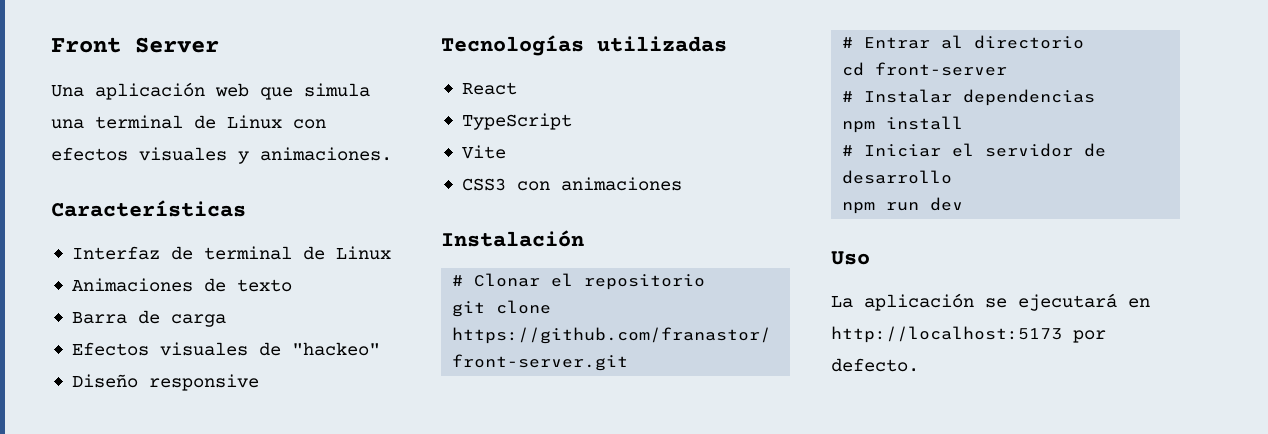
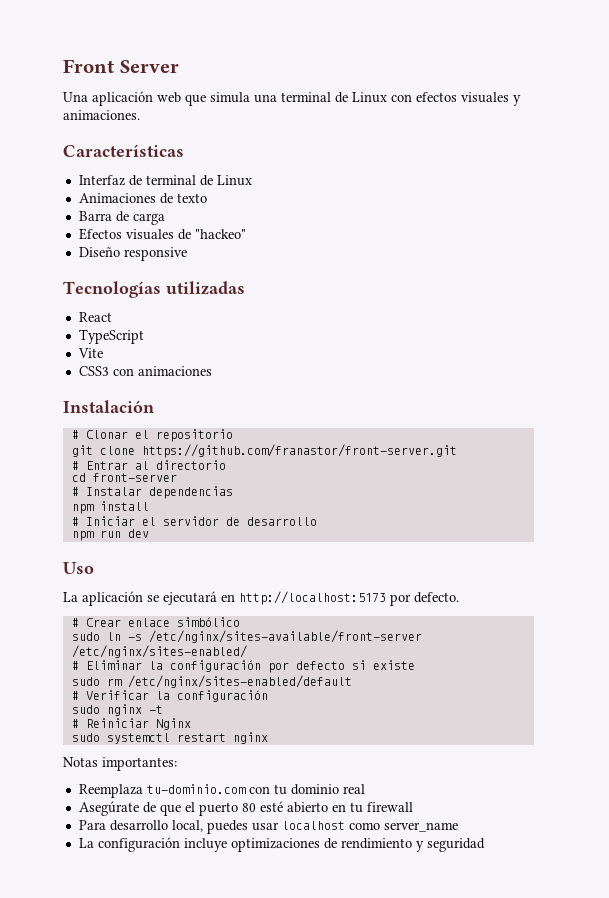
(919, 365) none -> [71,617,240,627] [71,630,422,643] [71,645,247,658] [71,660,415,673] [71,675,352,688] [71,690,268,702] [71,704,163,716] [71,718,191,730] [71,732,268,744] [63,757,177,771] [78,784,365,798] [78,801,413,816] [78,820,458,834] [78,837,485,852] // # Crear enlace simbólico // sudo ln -s /etc/nginx/sites-available/front-server /etc/nginx/sites-enabled/ // # Eliminar la configuración por defecto si existe // sudo rm /etc/nginx/sites-enabled/default // # Verificar la configuración // sudo nginx -t // # Reiniciar Nginx // sudo systemctl restart nginx // Notas importantes: // Reemplaza tu-dominio.com con tu dominio real // Asegúrate de que el puerto 80 esté abierto en tu firewall // Para desarrollo local, puedes usar localhost como server_name // La configuración incluye optimizaciones de rendimiento y seguridad

